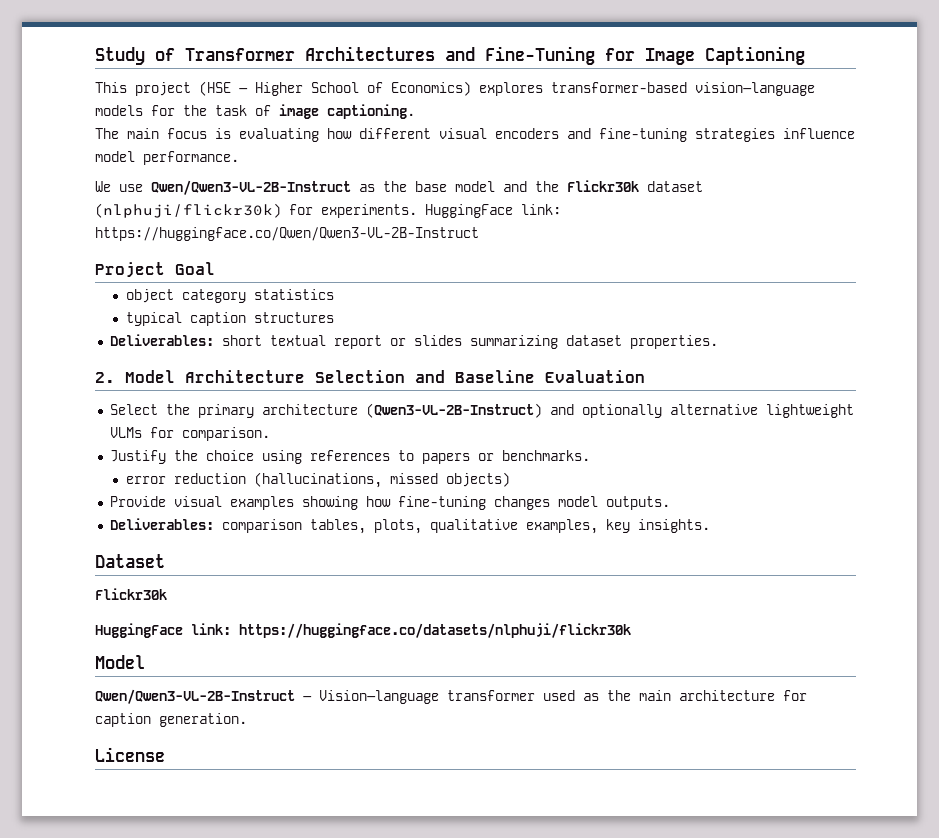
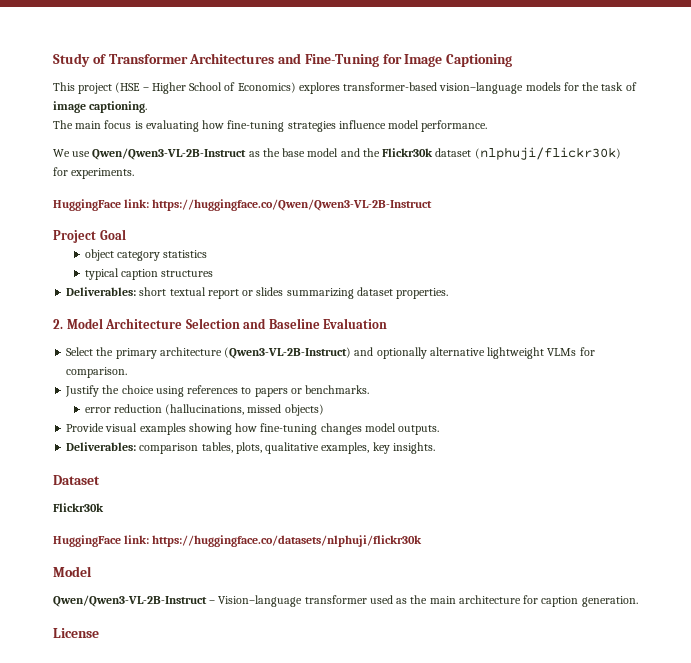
[359,128,591,139] different visual encoders and -> (225, 124) none
(417, 211) none -> (135, 173) //

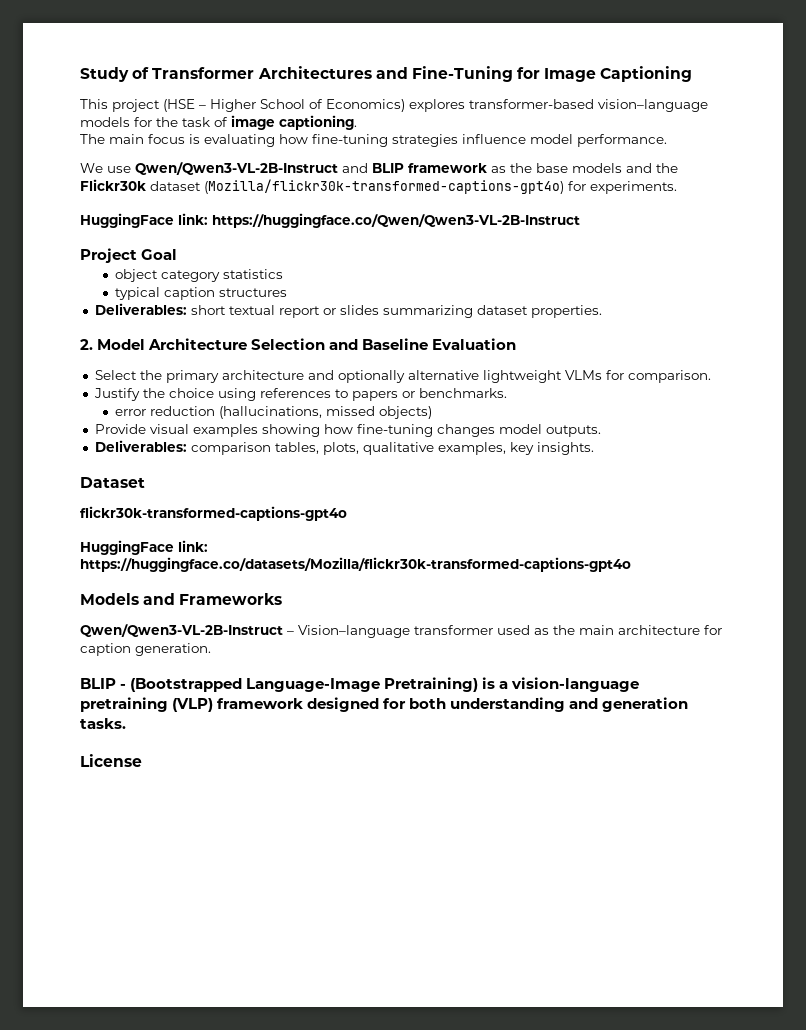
(247, 154) none -> [342,163,487,173] and BLIP framework
[307,148,339,157] model -> [572,163,622,173] models
[474,147,621,160] (nlphuji/flickr30k) -> [204,179,564,194] (Mozilla/flickr30k-transformed-captions-gpt4o)
[224,347,352,359] (Qwen3-VL-2B-Instruct) -> (304, 375) none
[53,503,104,512] [53,535,423,547] [53,566,92,577] Flickr30k // HuggingFace link: https://huggingface.co/datasets/nlphuji/flickr30k // Model -> [80,506,347,521] [80,540,208,555] [80,557,631,572] [80,593,283,605] flickr30k-transformed-captions-gpt4o // HuggingFace link: https://huggingface.co/datasets/Mozilla/flickr30k-transformed-captions-gpt4o // Models and Frameworks
(638, 601) none -> [80,677,640,692] [80,697,689,712] [80,718,126,729] // BLIP - (Bootstrapped Language-Image Pretraining) is a vision-language pretraining (VLP) framework designed for both understanding and generation tasks.

